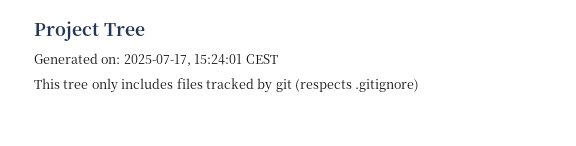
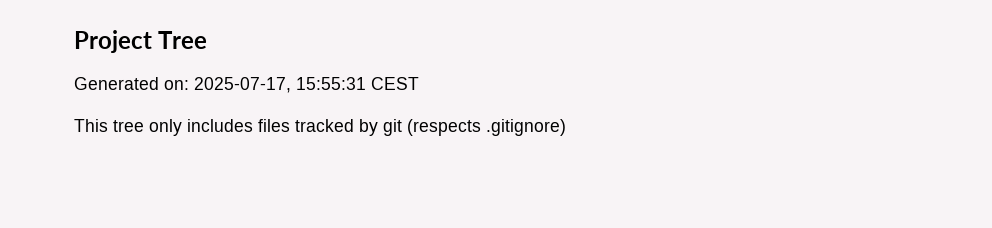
[194,54,243,65] 15:24:01 -> [296,77,366,90] 15:55:31

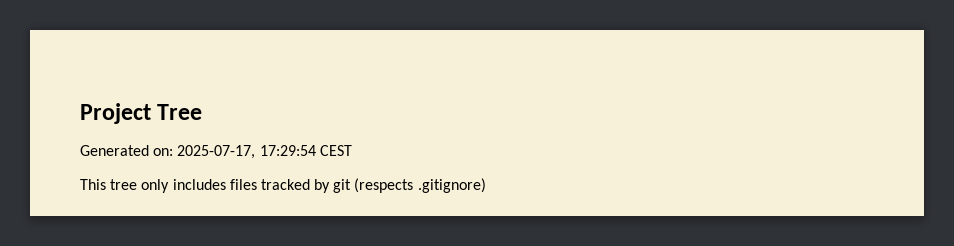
[296,77,366,90] 15:55:31 -> [259,145,316,156] 17:29:54

